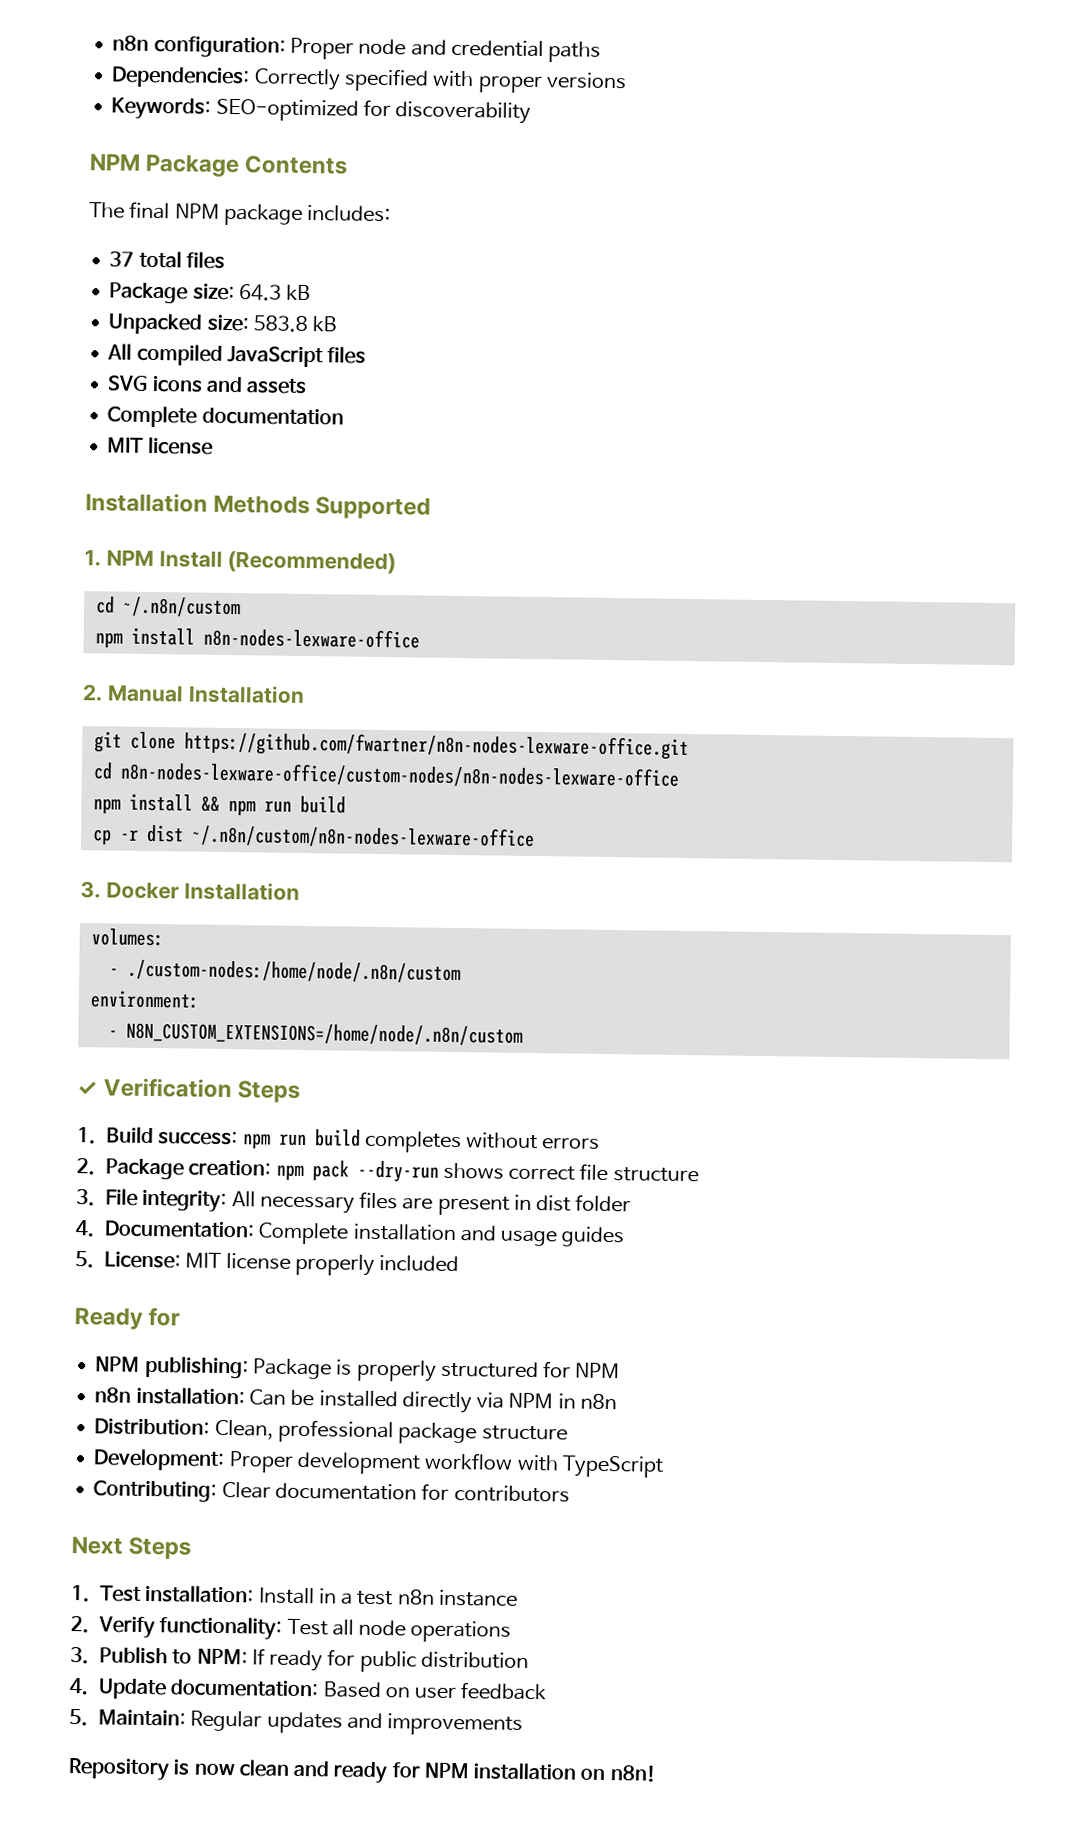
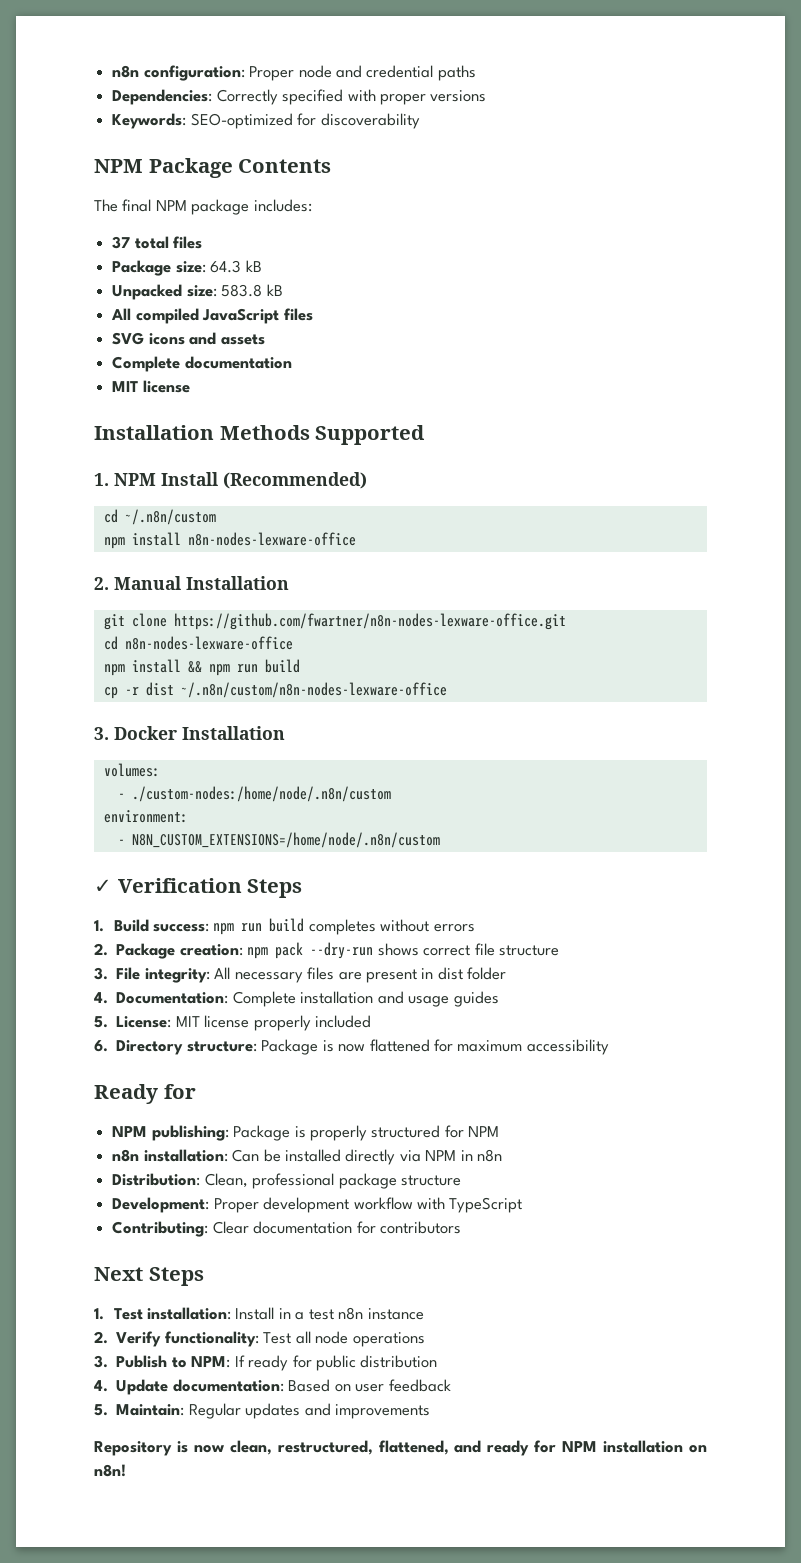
[119,761,680,789] n8n-nodes-lexware-office/custom-nodes/n8n-nodes-lexware-office -> [124,636,293,650] n8n-nodes-lexware-office
(460, 1264) none -> [94,1039,609,1055] // 6. Directory structure: Package is now flattened for maximum accessibility
[238,1759,290,1777] clean -> [229,1440,449,1455] clean, restructured, flattened,

